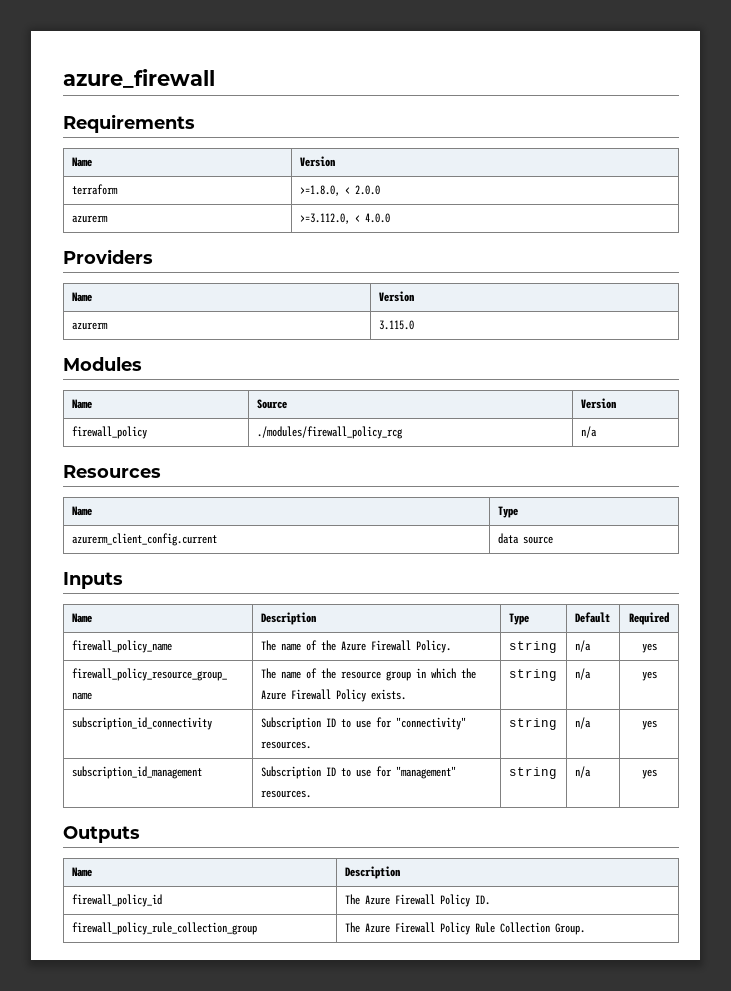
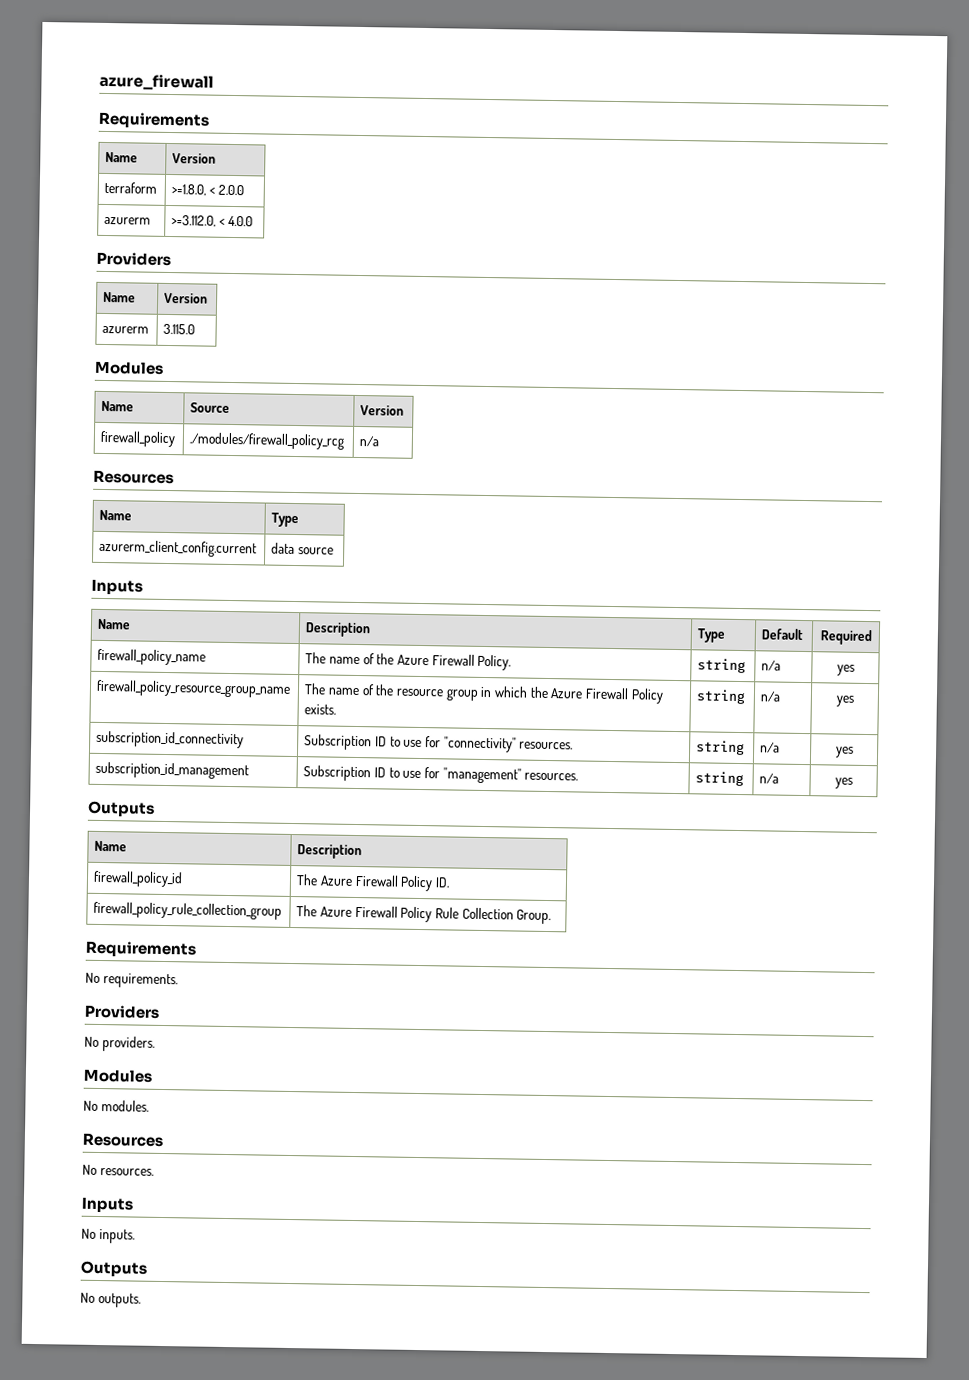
(585, 929) none -> [85,940,196,958] [85,972,178,989] [84,1004,159,1019] [84,1036,155,1052] [83,1069,152,1083] [83,1100,149,1112] [82,1132,163,1148] [82,1164,154,1176] [81,1197,133,1213] [81,1228,135,1244] [80,1260,147,1277] [80,1292,141,1308] // Requirements // No requirements. // Providers // No providers. // Modules // No modules. // Resources // No resources. // Inputs // No inputs. // Outputs // No outputs.

